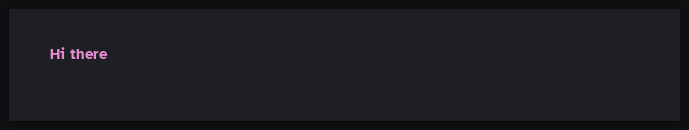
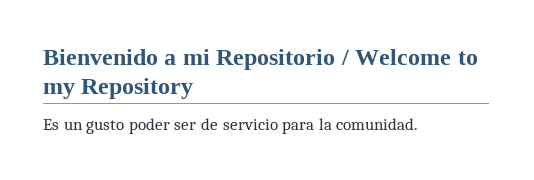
[50,47,108,59] Hi there -> [43,49,478,70] [43,78,194,99] [43,118,419,134] Bienvenido a mi Repositorio / Welcome to my Repository // Es un gusto poder ser de servicio para la comunidad.

